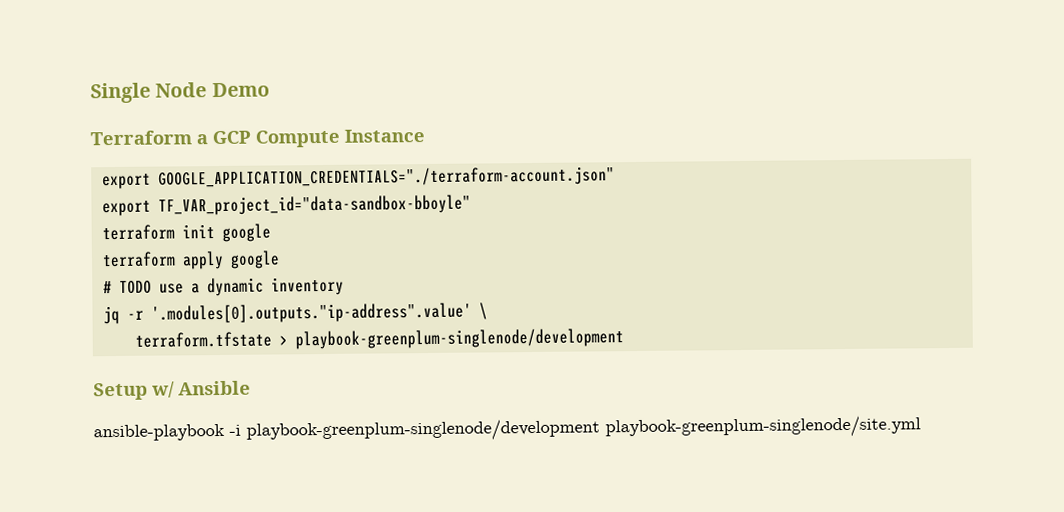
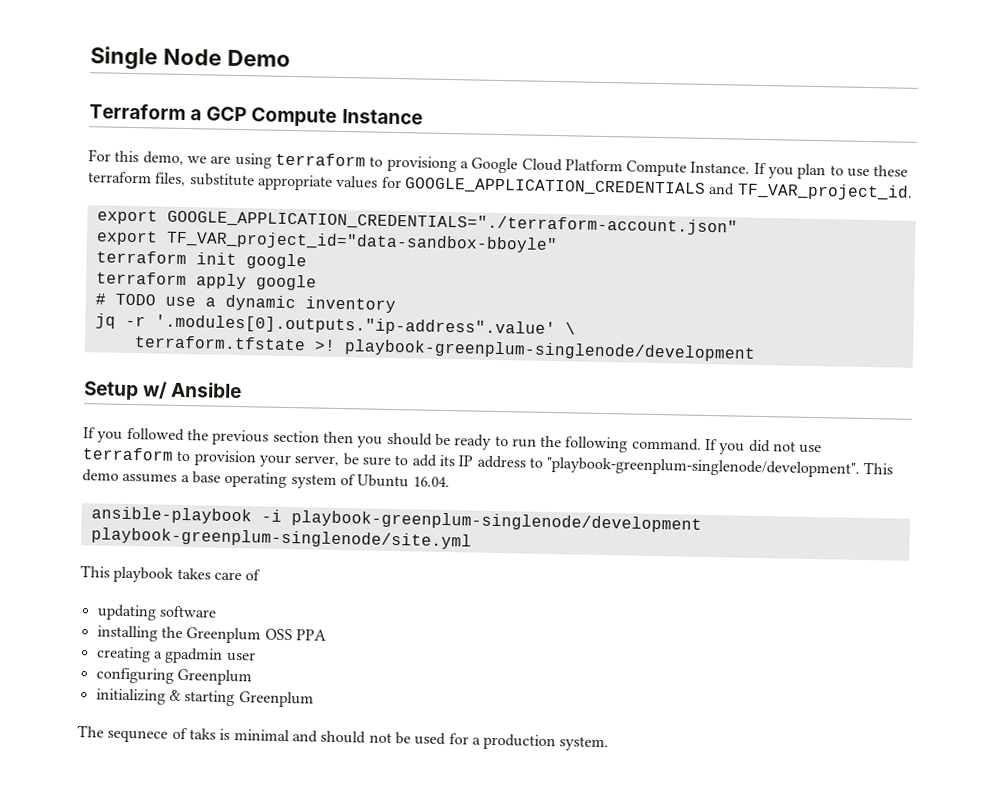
(425, 136) none -> [88,149,909,180] [88,171,913,201] // For this demo, we are using terraform to provisiong a Google Cloud Platform Compute Instance. If you plan to use these terraform files, substitute appropriate values for GOOGLE_APPLICATION_CREDENTIALS and TF_VAR_project_id.
[278,335,288,346] > -> [313,339,336,351] >!
[93,415,921,443] ansible-playbook -i playbook-greenplum-singlenode/development playbook-greenplum-singlenode/site.yml -> [83,427,823,455] [82,447,894,478] [82,469,450,489] [90,506,702,533] [90,527,472,550] [80,565,262,583] [96,604,217,621] [96,625,327,644] [95,646,256,664] [95,667,252,686] [95,688,314,708] [77,725,610,752] If you followed the previous section then you should be ready to run the following command. If you did not use terraform to provision your server, be sure to add its IP address to "playbook-greenplum-singlenode/development". This demo assumes a base operating system of Ubuntu 16.04. // ansible-playbook -i playbook-greenplum-singlenode/development playbook-greenplum-singlenode/site.yml // This playbook takes care of // updating software // installing the Greenplum OSS PPA // creating a gpadmin user // configuring Greenplum // initializing & starting Greenplum // The sequnece of taks is minimal and should not be used for a production system.

